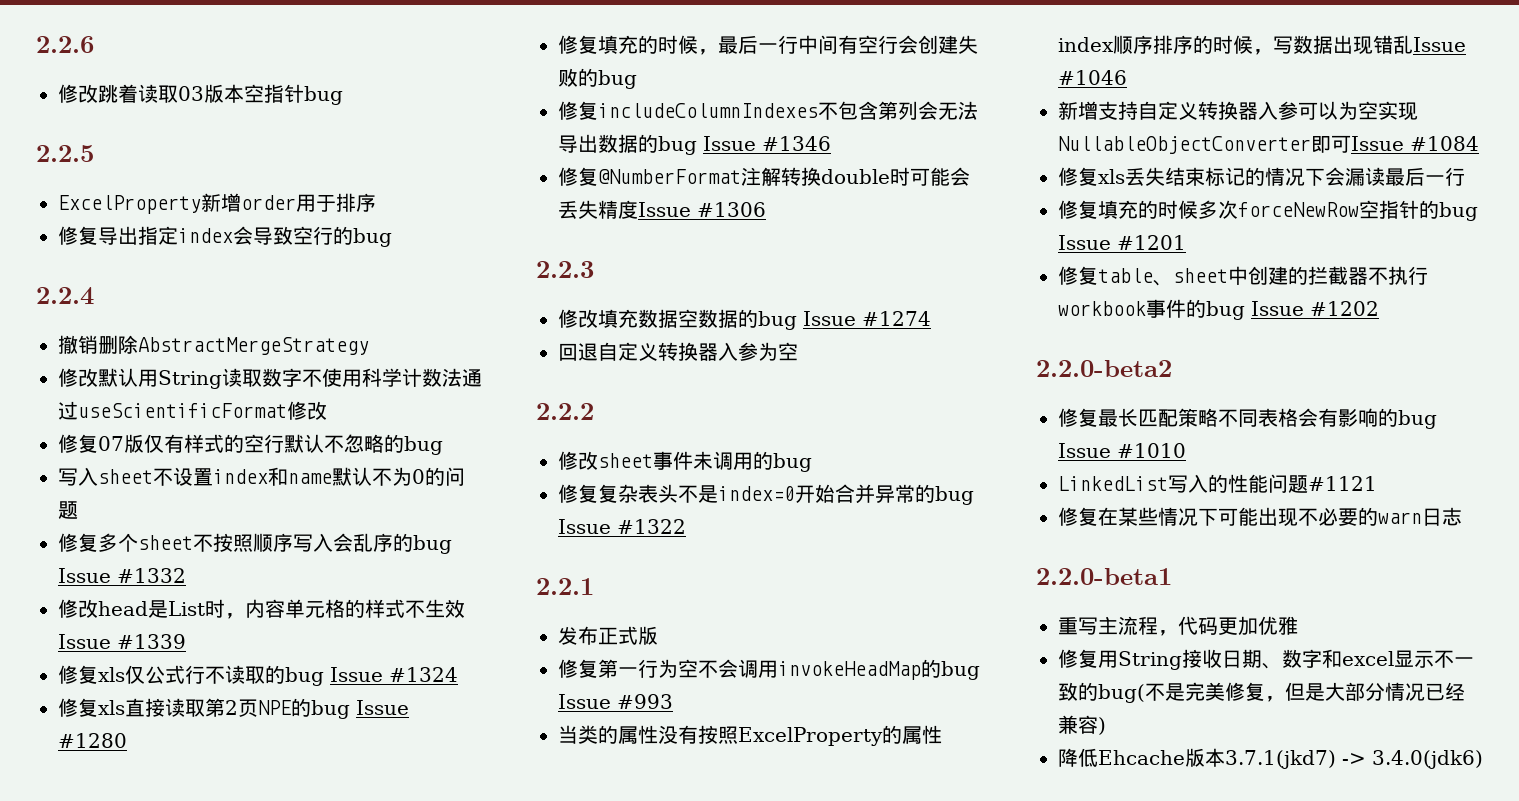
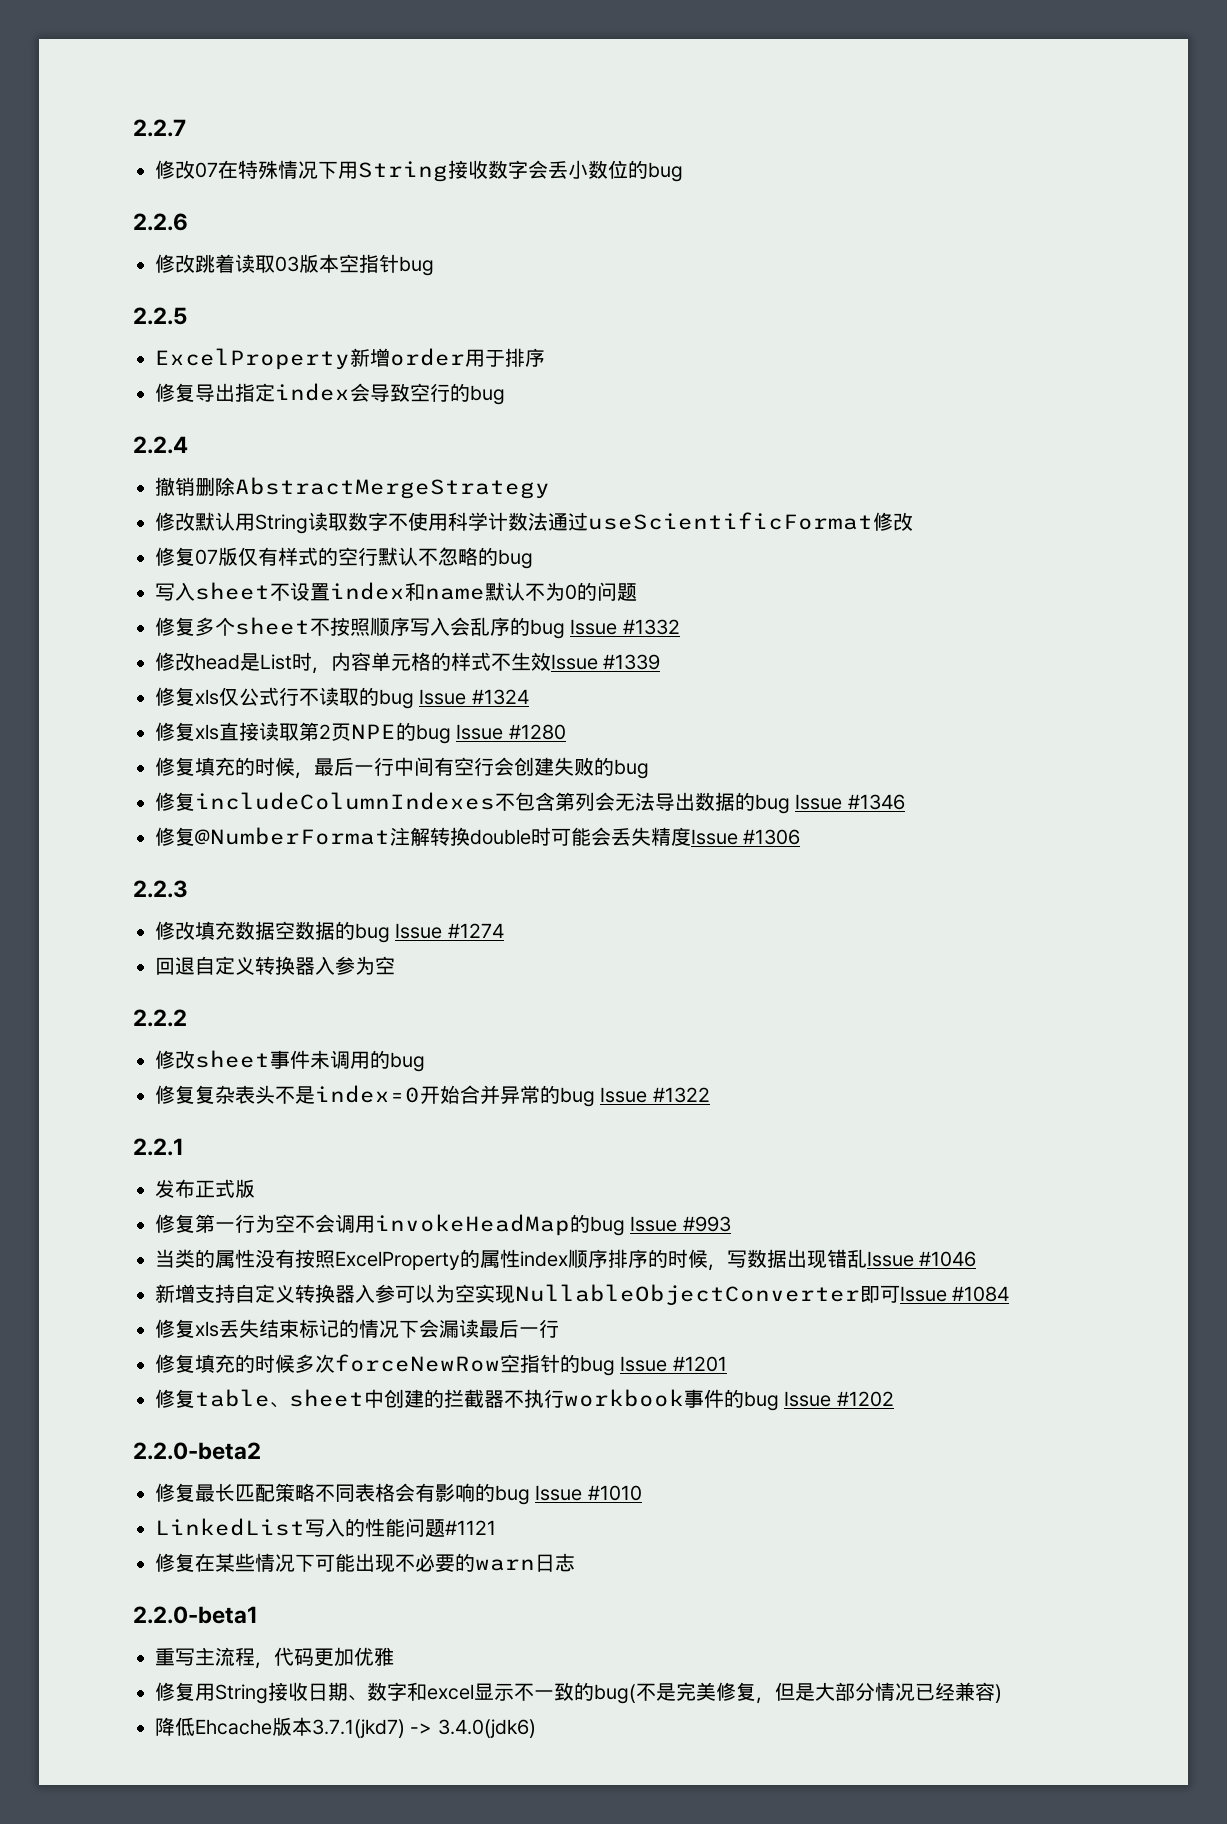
(36, 44) none -> [133,119,186,137] [155,160,683,182] 2.2.7 // 修改07在特殊情况下用String接收数字会丢小数位的bug //

